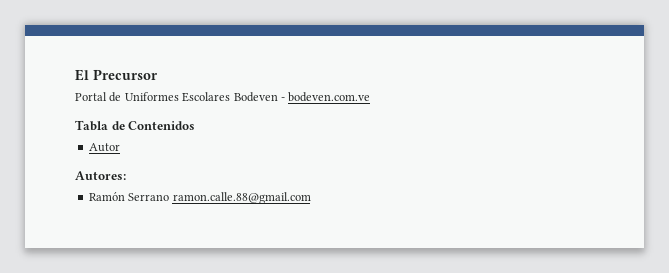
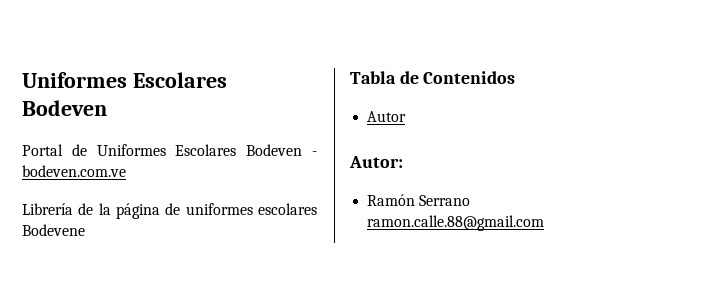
[75,69,158,81] El Precursor -> [22,72,227,88] [22,100,107,116] Uniformes Escolares Bodeven
(371, 97) none -> [22,203,317,219] [22,224,85,236] // Librería de la página de uniformes escolares Bodevene
[75,171,126,180] Autores: -> [349,156,403,168] Autor:

